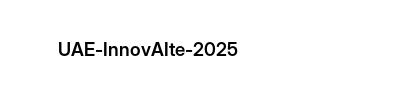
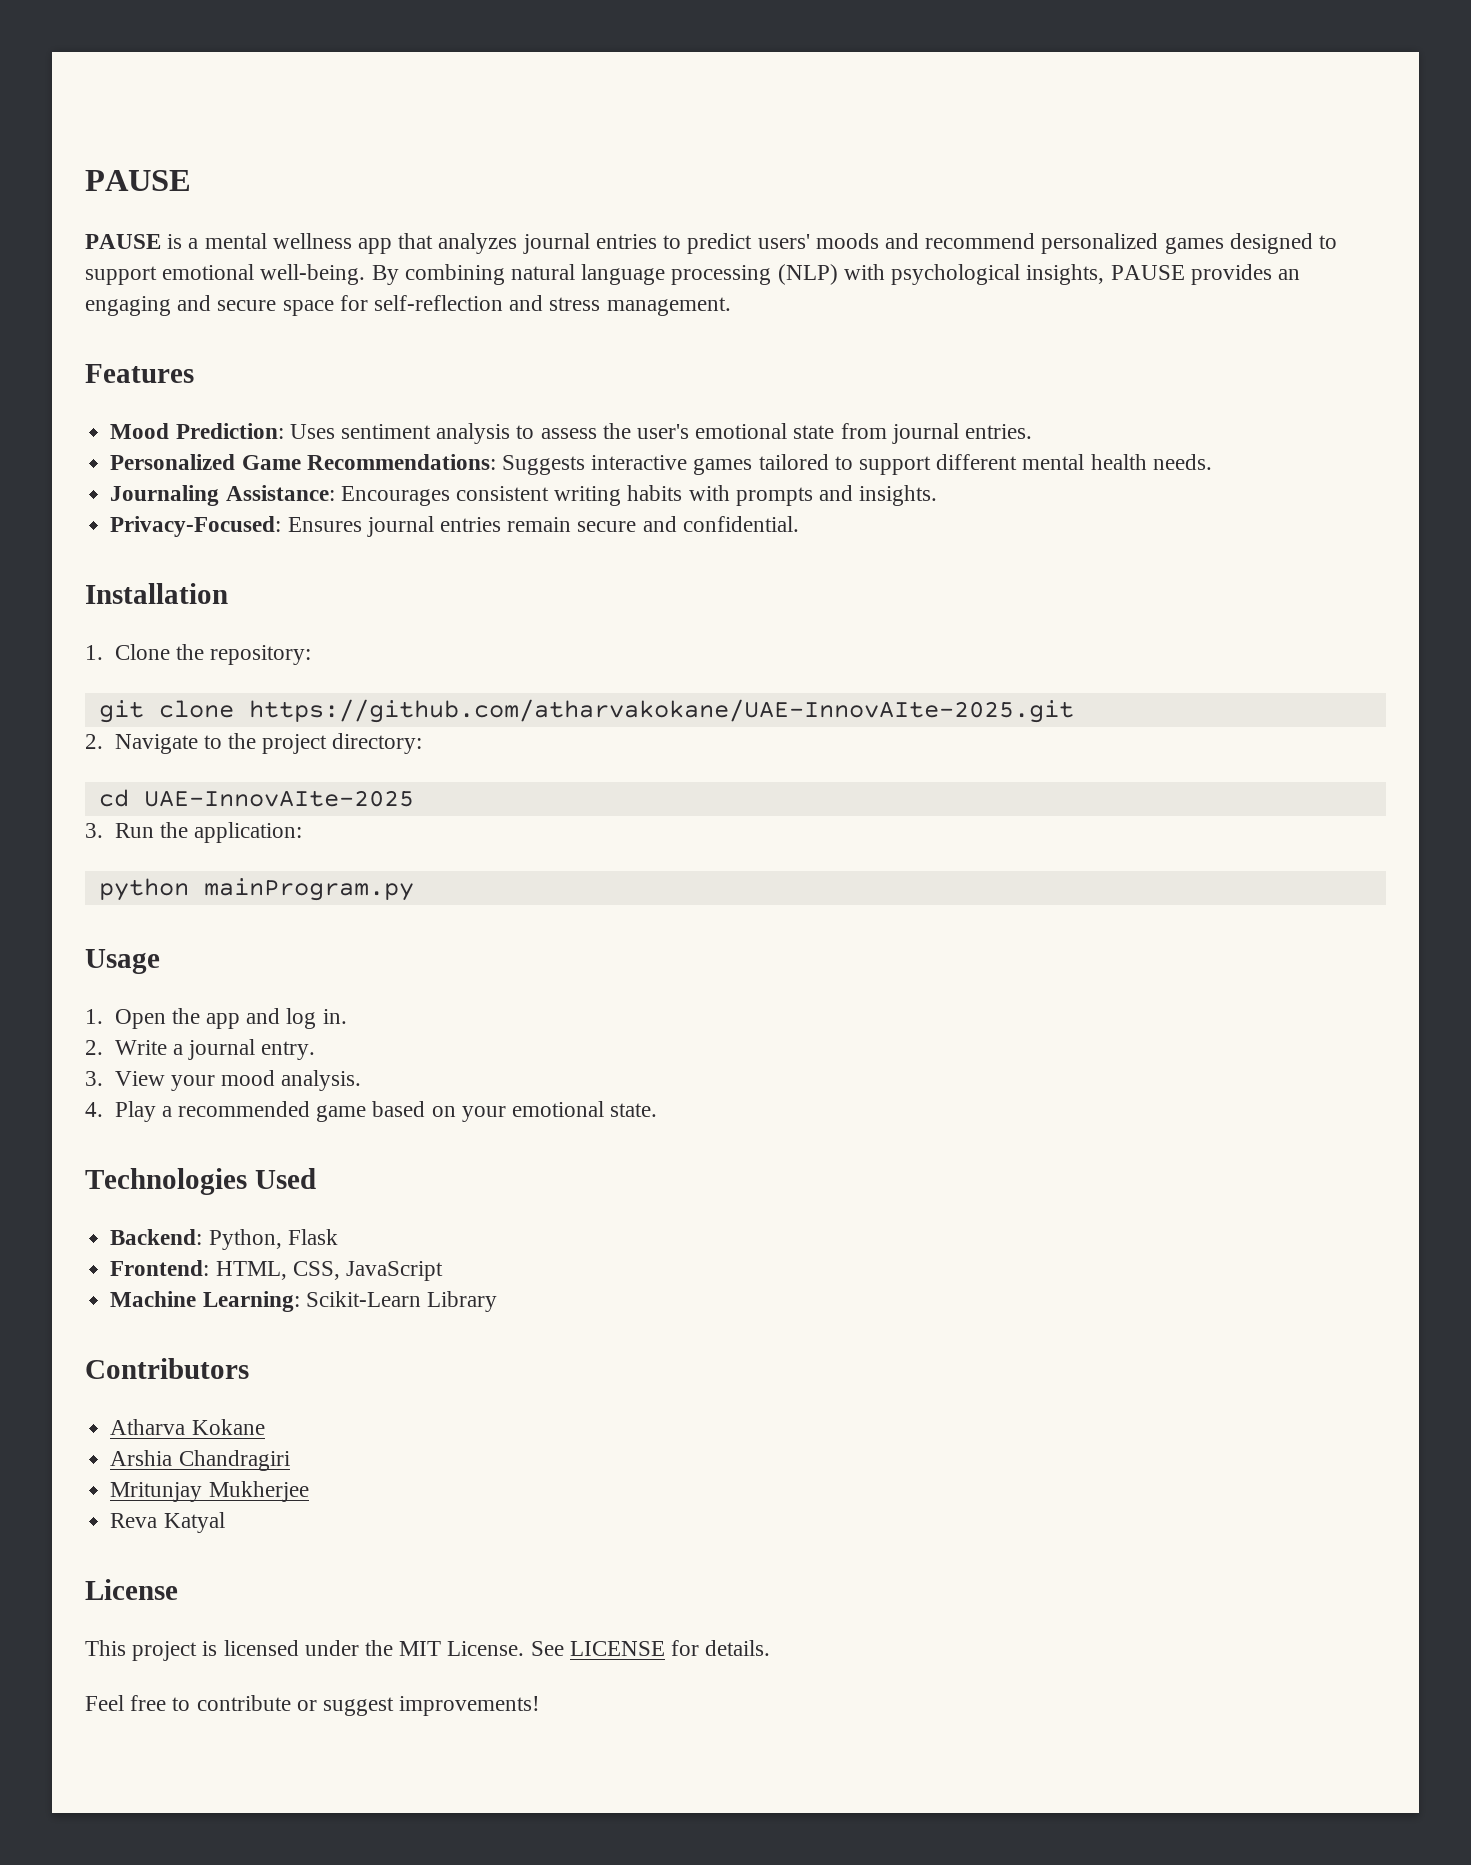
[58,42,238,56] UAE-InnovAIte-2025 -> [85,170,191,191] [85,233,1337,254] [85,264,1300,285] [85,295,731,316] [85,364,194,383] [110,423,1033,444] [110,454,1212,475] [110,485,938,506] [110,516,799,537] [85,583,228,604] [85,644,311,665] [98,699,1074,723] [85,733,423,754] [98,789,414,807] [85,822,302,843] [98,878,414,901] [85,949,160,974] [85,1008,347,1029] [85,1039,316,1060] [85,1070,362,1091] [85,1101,658,1122] [85,1168,316,1195] [110,1229,338,1250] [110,1260,443,1281] [110,1291,497,1312] [85,1358,249,1379] [110,1419,265,1435] [110,1450,290,1471] [110,1481,309,1502] [110,1512,225,1533] [85,1579,178,1600] [85,1640,771,1661] [85,1695,541,1716] PAUSE // PAUSE is a mental wellness app that analyzes journal entries to predict users' moods and recommend personalized games designed to support emotional well-being. By combining natural language processing (NLP) with psychological insights, PAUSE provides an engaging and secure space for self-reflection and stress management. // Features // Mood Prediction: Uses sentiment analysis to assess the user's emotional state from journal entries. // Personalized Game Recommendations: Suggests interactive games tailored to support different mental health needs. // Journaling Assistance: Encourages consistent writing habits with prompts and insights. // Privacy-Focused: Ensures journal entries remain secure and confidential. // Installation // 1. Clone the repository: // git clone https://github.com/atharvakokane/UAE-InnovAIte-2025.git // 2. Navigate to the project directory: // cd UAE-InnovAIte-2025 // 3. Run the application: // python mainProgram.py // Usage // 1. Open the app and log in. // 2. Write a journal entry. // 3. View your mood analysis. // 4. Play a recommended game based on your emotional state. // Technologies Used // Backend: Python, Flask // Frontend: HTML, CSS, JavaScript // Machine Learning: Scikit-Learn Library // Contributors // Atharva Kokane // Arshia Chandragiri // Mritunjay Mukherjee // Reva Katyal // License // This project is licensed under the MIT License. See LICENSE for details. // Feel free to contribute or suggest improvements!

